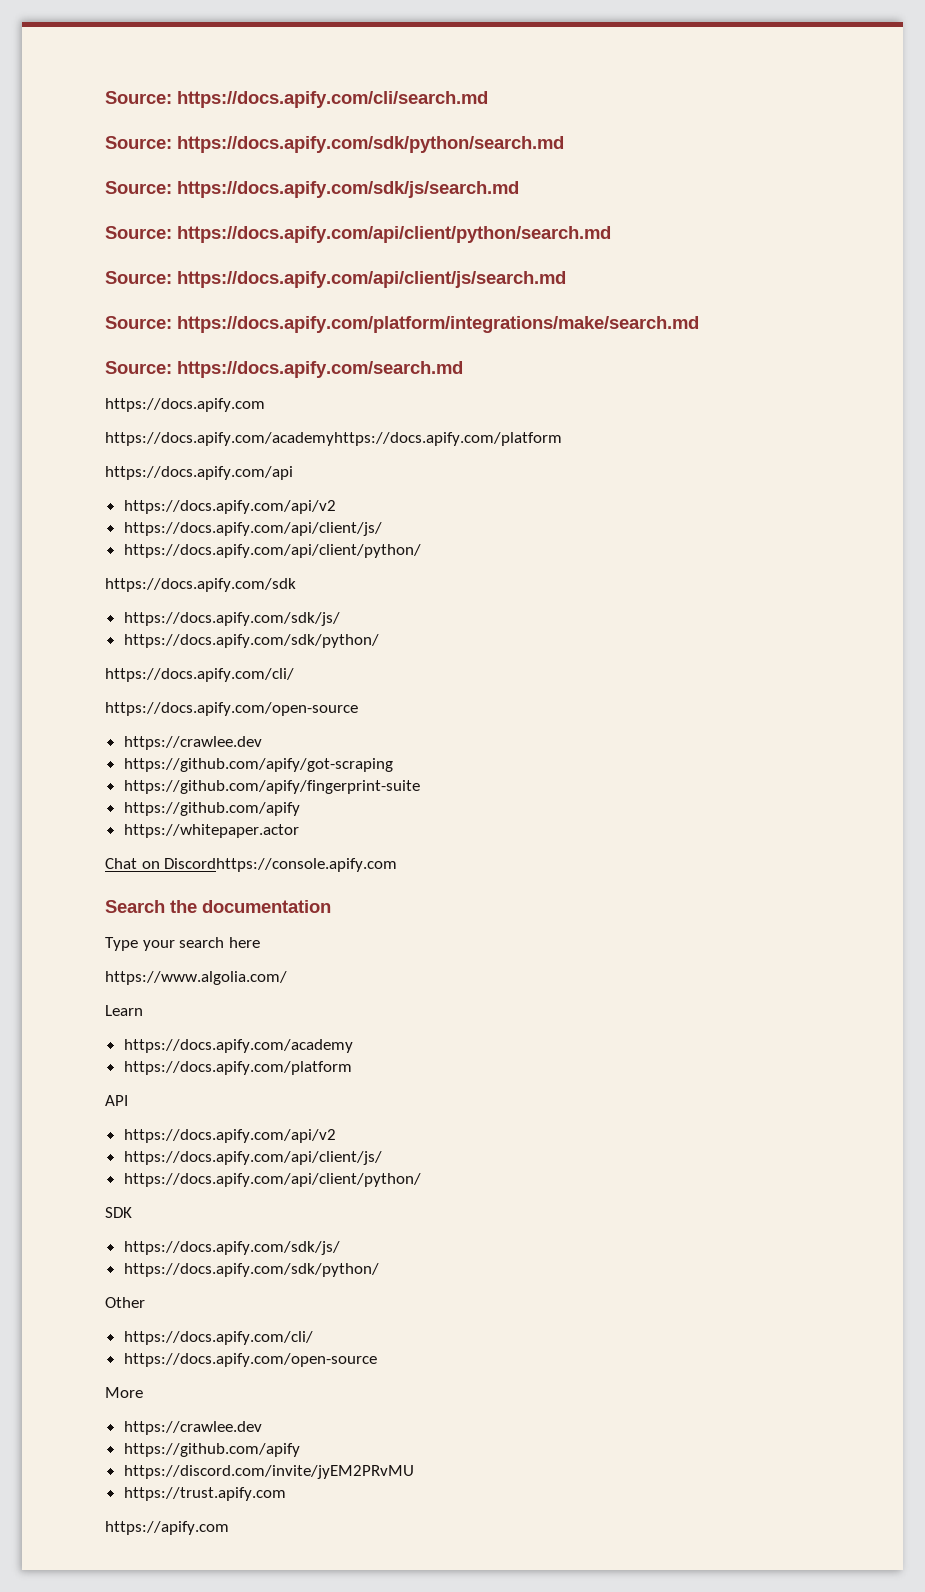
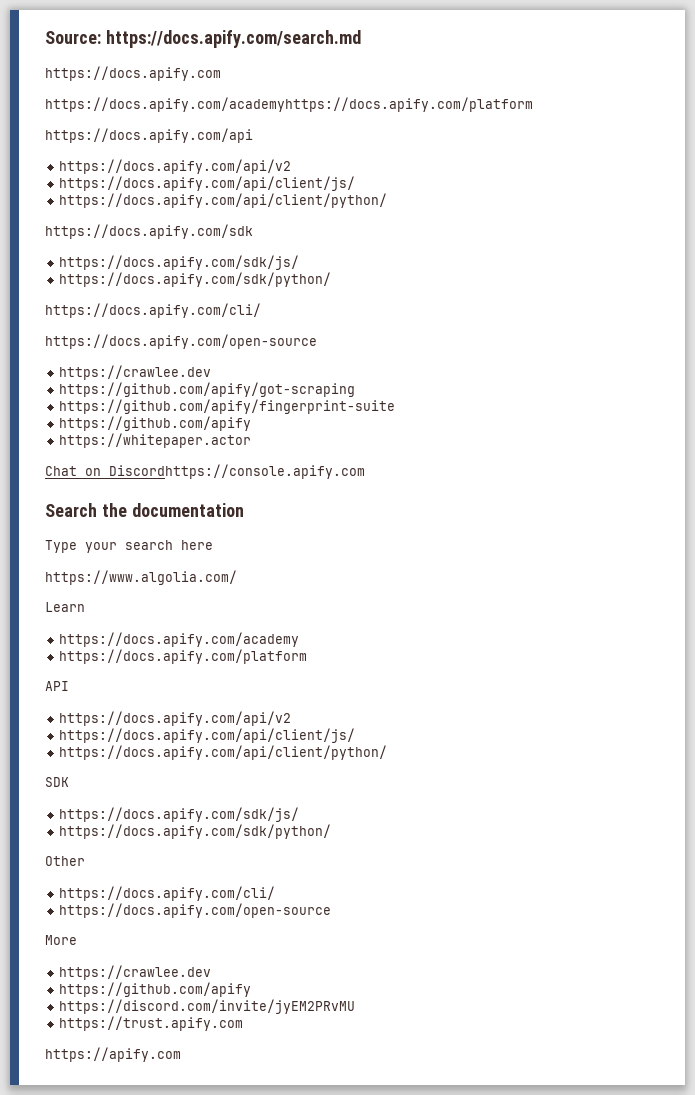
[105,91,488,108] [105,136,564,153] [105,181,519,198] [105,226,611,243] [105,271,566,288] [105,316,699,333] [105,361,172,374] Source: https://docs.apify.com/cli/search.md // Source: https://docs.apify.com/sdk/python/search.md // Source: https://docs.apify.com/sdk/js/search.md // Source: https://docs.apify.com/api/client/python/search.md // Source: https://docs.apify.com/api/client/js/search.md // Source: https://docs.apify.com/platform/integrations/make/search.md // Source: -> [45,31,101,44] Source:

